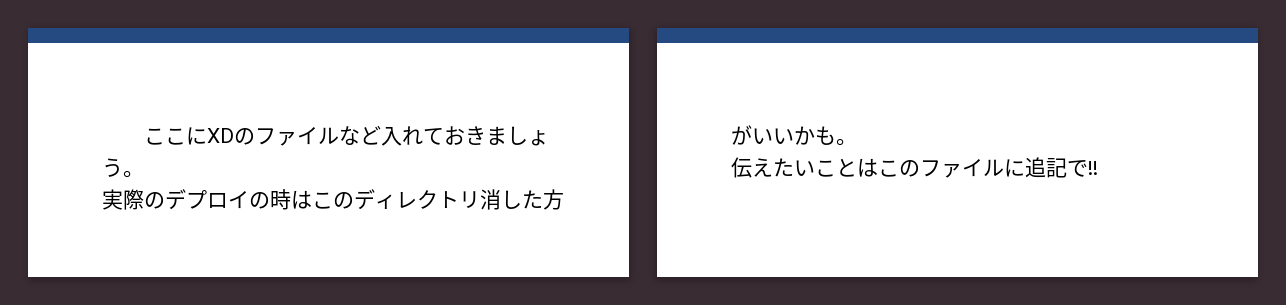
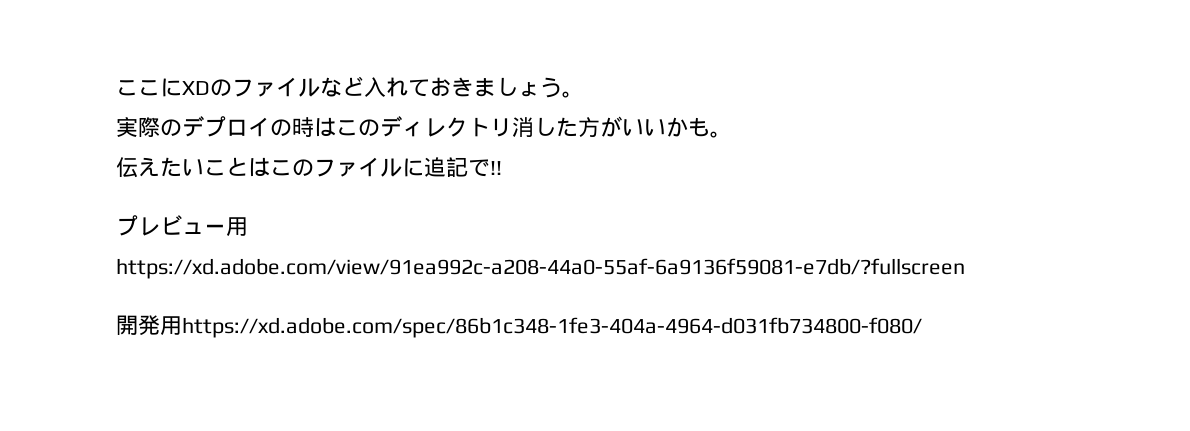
(1098, 168) none -> [116,215,248,236] [116,258,965,279] [116,315,922,338] // プレビュー用https://xd.adobe.com/view/91ea992c-a208-44a0-55af-6a9136f59081-e7db/?fullscreen // 開発用https://xd.adobe.com/spec/86b1c348-1fe3-404a-4964-d031fb734800-f080/

